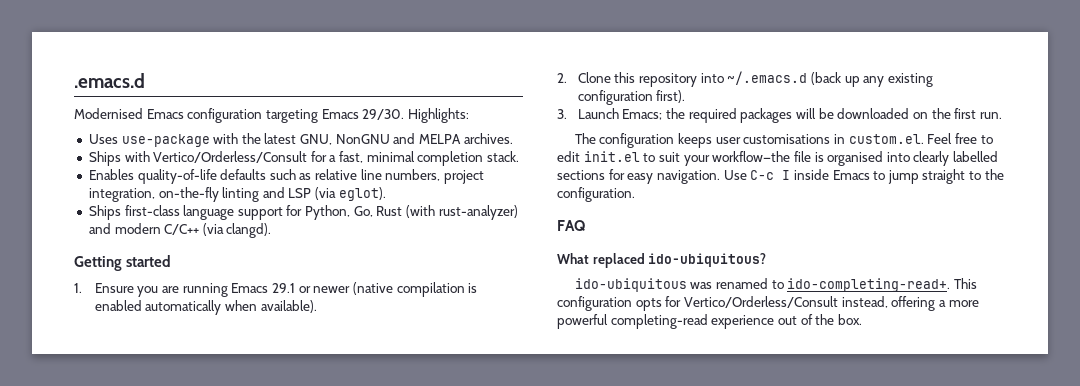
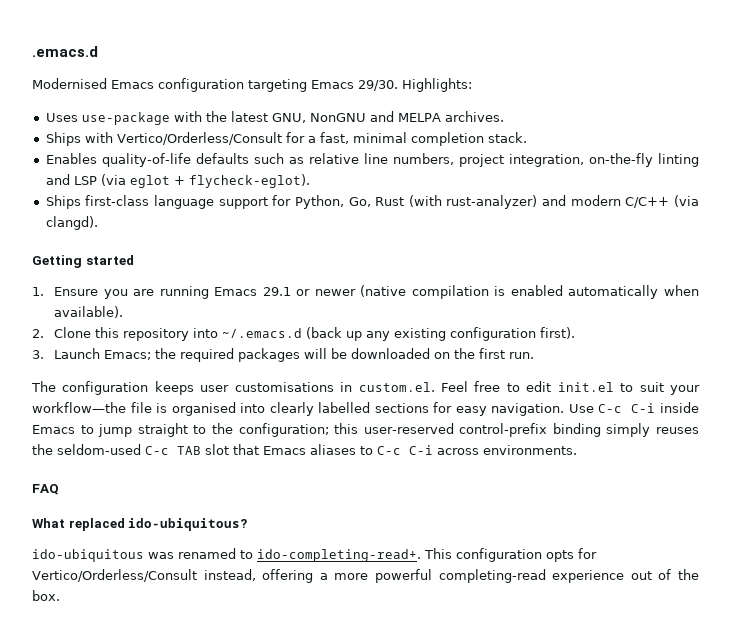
[338,187,386,201] eglot). -> [129,174,310,188] eglot + flycheck-eglot).
[782,170,791,180] I -> [631,403,656,413] C-i
[557,187,635,202] configuration. -> [238,423,700,437] [32,444,577,455] configuration; this user-reserved control-prefix binding simply reuses the seldom-used C-c TAB slot that Emacs aliases to C-c C-i across environments.

